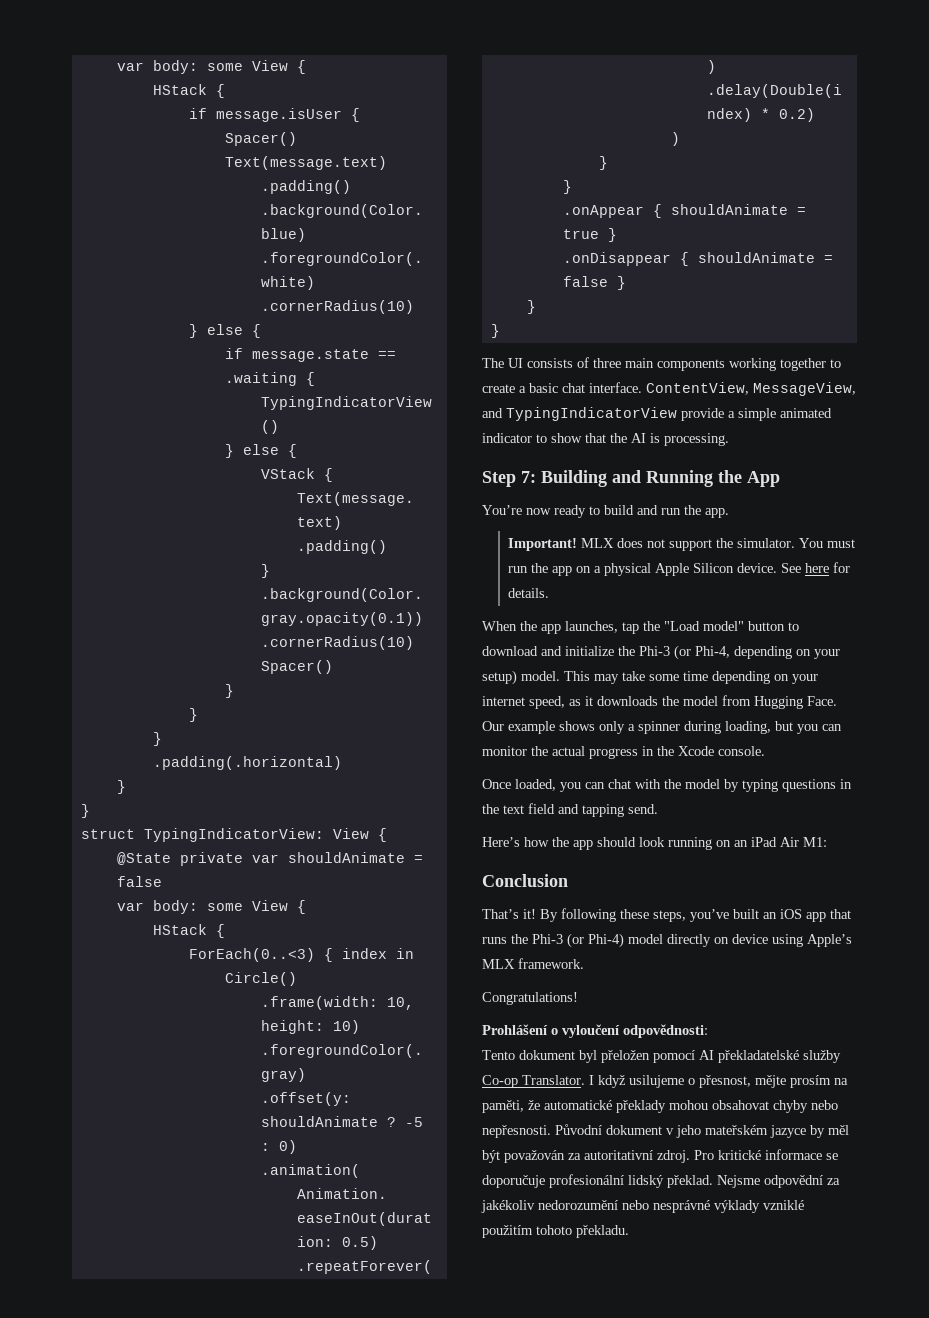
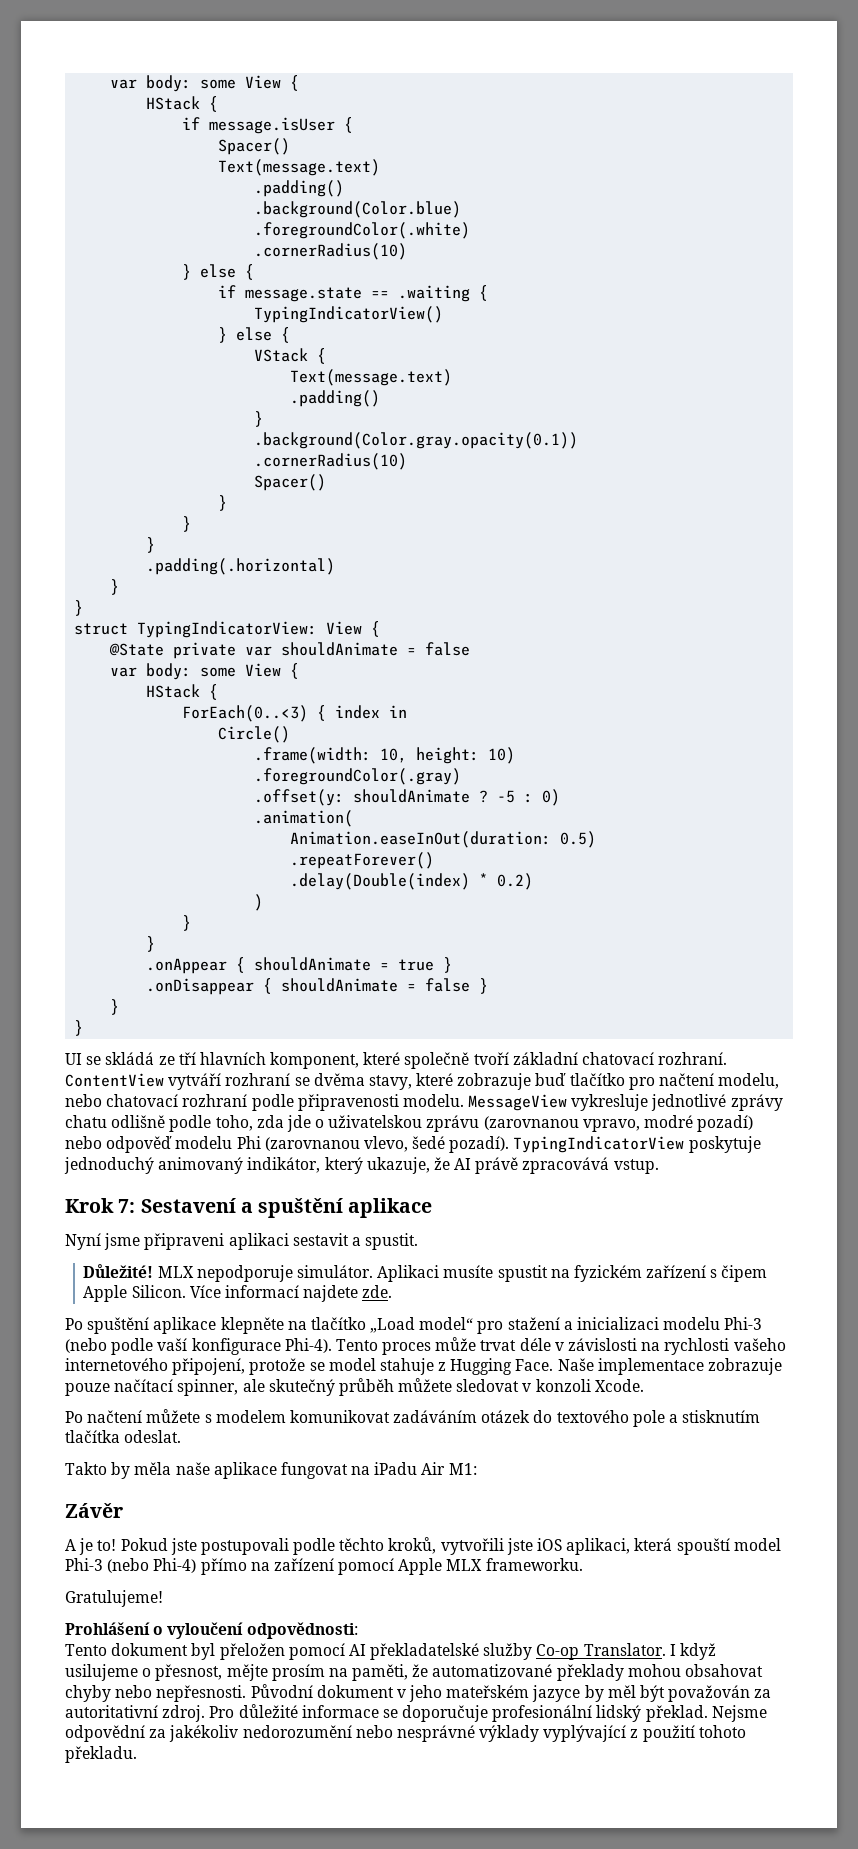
[482,357,841,371] [482,382,856,396] [482,407,832,421] [482,433,729,446] [482,470,780,487] [482,505,729,518] [508,538,856,551] [508,562,851,576] [508,588,550,598] [482,621,799,634] [482,645,840,660] [482,670,818,685] [482,695,837,709] [482,721,842,734] [482,746,765,759] [482,779,852,792] [482,803,658,817] [482,837,827,850] [482,874,568,887] [482,908,851,922] [482,933,852,948] [482,958,584,969] [482,992,578,1005] The UI consists of three main components working together to create a basic chat interface. ContentView, MessageView, and TypingIndicatorView provide a simple animated indicator to show that the AI is processing. // Step 7: Building and Running the App // You’re now ready to build and run the app. // Important! MLX does not support the simulator. You must run the app on a physical Apple Silicon device. See here for details. // When the app launches, tap the "Load model" button to download and initialize the Phi-3 (or Phi-4, depending on your setup) model. This may take some time depending on your internet speed, as it downloads the model from Hugging Face. Our example shows only a spinner during loading, but you can monitor the actual progress in the Xcode console. // Once loaded, you can chat with the model by typing questions in the text field and tapping send. // Here’s how the app should look running on an iPad Air M1: // Conclusion // That’s it! By following these steps, you’ve built an iOS app that runs the Phi-3 (or Phi-4) model directly on device using Apple’s MLX framework. // Congratulations! -> [65,1052,728,1069] [65,1073,780,1090] [65,1094,783,1111] [65,1115,754,1132] [65,1136,761,1153] [64,1157,659,1174] [65,1198,433,1218] [65,1233,419,1250] [83,1264,768,1282] [83,1285,393,1302] [65,1317,763,1334] [65,1337,786,1355] [65,1358,783,1375] [65,1378,644,1396] [65,1409,761,1427] [65,1430,182,1443] [65,1462,477,1479] [65,1503,123,1518] [65,1537,781,1555] [65,1558,583,1575] [65,1590,163,1607] UI se skládá ze tří hlavních komponent, které společně tvoří základní chatovací rozhraní. ContentView vytváří rozhraní se dvěma stavy, které zobrazuje buď tlačítko pro načtení modelu, nebo chatovací rozhraní podle připravenosti modelu. MessageView vykresluje jednotlivé zprávy chatu odlišně podle toho, zda jde o uživatelskou zprávu (zarovnanou vpravo, modré pozadí) nebo odpověď modelu Phi (zarovnanou vlevo, šedé pozadí). TypingIndicatorView poskytuje jednoduchý animovaný indikátor, který ukazuje, že AI právě zpracovává vstup. // Krok 7: Sestavení a spuštění aplikace // Nyní jsme připraveni aplikaci sestavit a spustit. // Důležité! MLX nepodporuje simulátor. Aplikaci musíte spustit na fyzickém zařízení s čipem Apple Silicon. Více informací najdete zde. // Po spuštění aplikace klepněte na tlačítko „Load model“ pro stažení a inicializaci modelu Phi-3 (nebo podle vaší konfigurace Phi-4). Tento proces může trvat déle v závislosti na rychlosti vašeho internetového připojení, protože se model stahuje z Hugging Face. Naše implementace zobrazuje pouze načítací spinner, ale skutečný průběh můžete sledovat v konzoli Xcode. // Po načtení můžete s modelem komunikovat zadáváním otázek do textového pole a stisknutím tlačítka odeslat. // Takto by měla naše aplikace fungovat na iPadu Air M1: // Závěr // A je to! Pokud jste postupovali podle těchto kroků, vytvořili jste iOS aplikaci, která spouští model Phi-3 (nebo Phi-4) přímo na zařízení pomocí Apple MLX frameworku. // Gratulujeme!
[544,1100,612,1110] automatické -> [432,1664,553,1677] automatizované
[718,1150,761,1160] kritické -> [238,1704,298,1718] důležité
[763,1200,804,1210] [482,1225,533,1238] vzniklé použitím -> [543,1725,695,1742] vyplývající z použití

